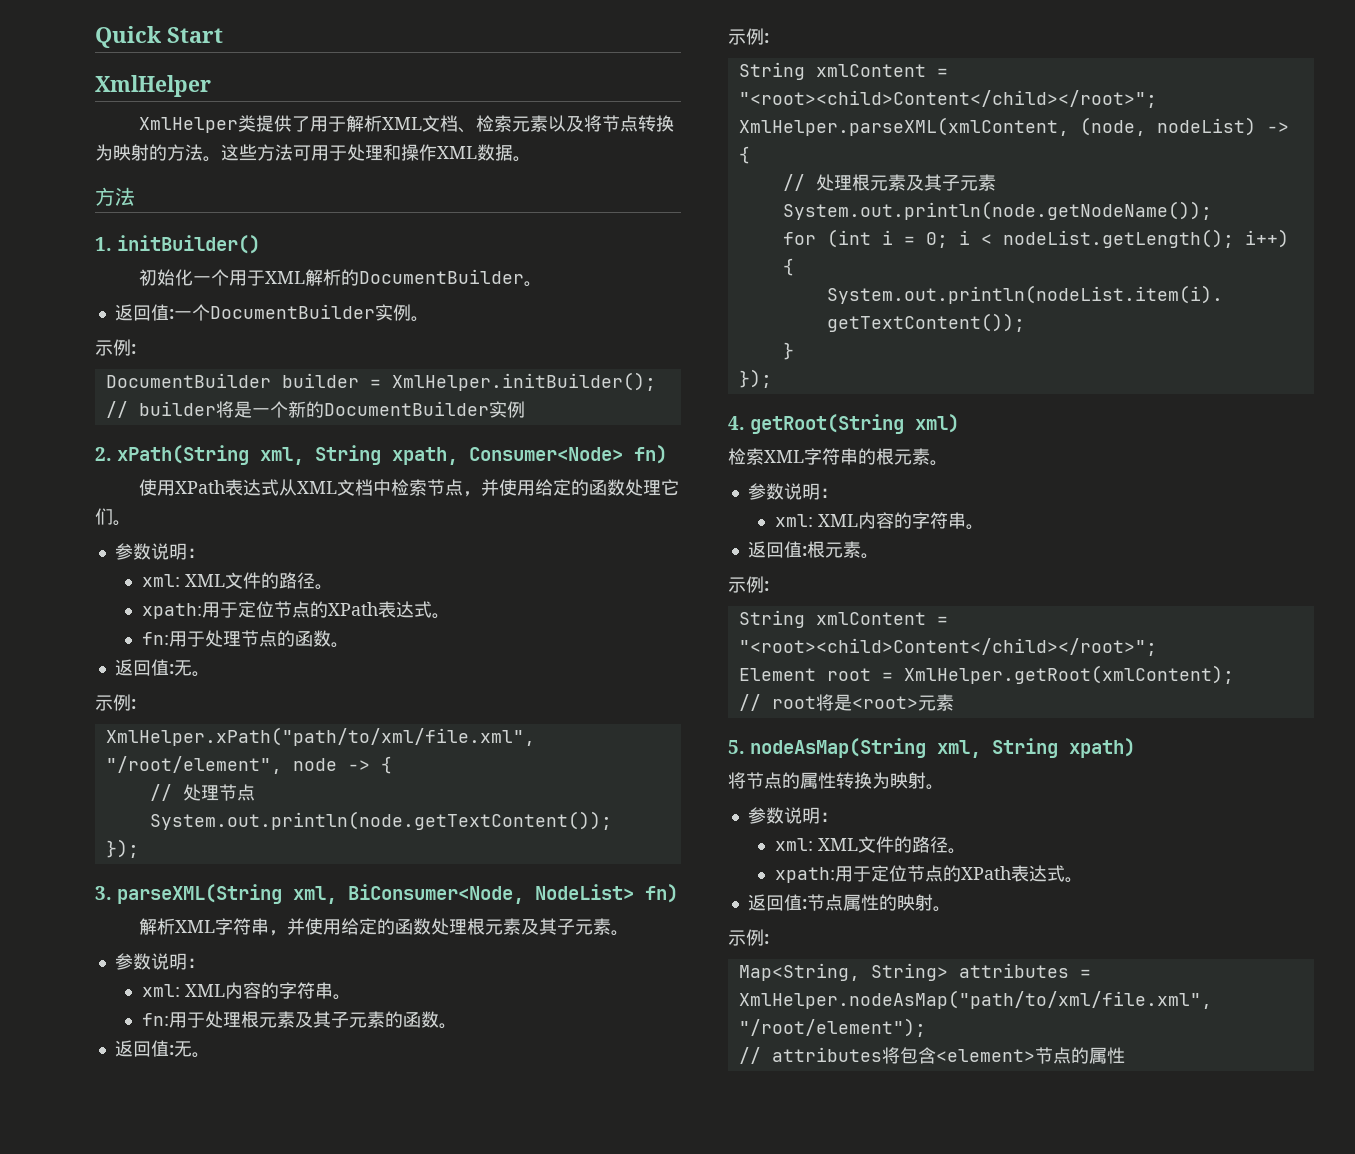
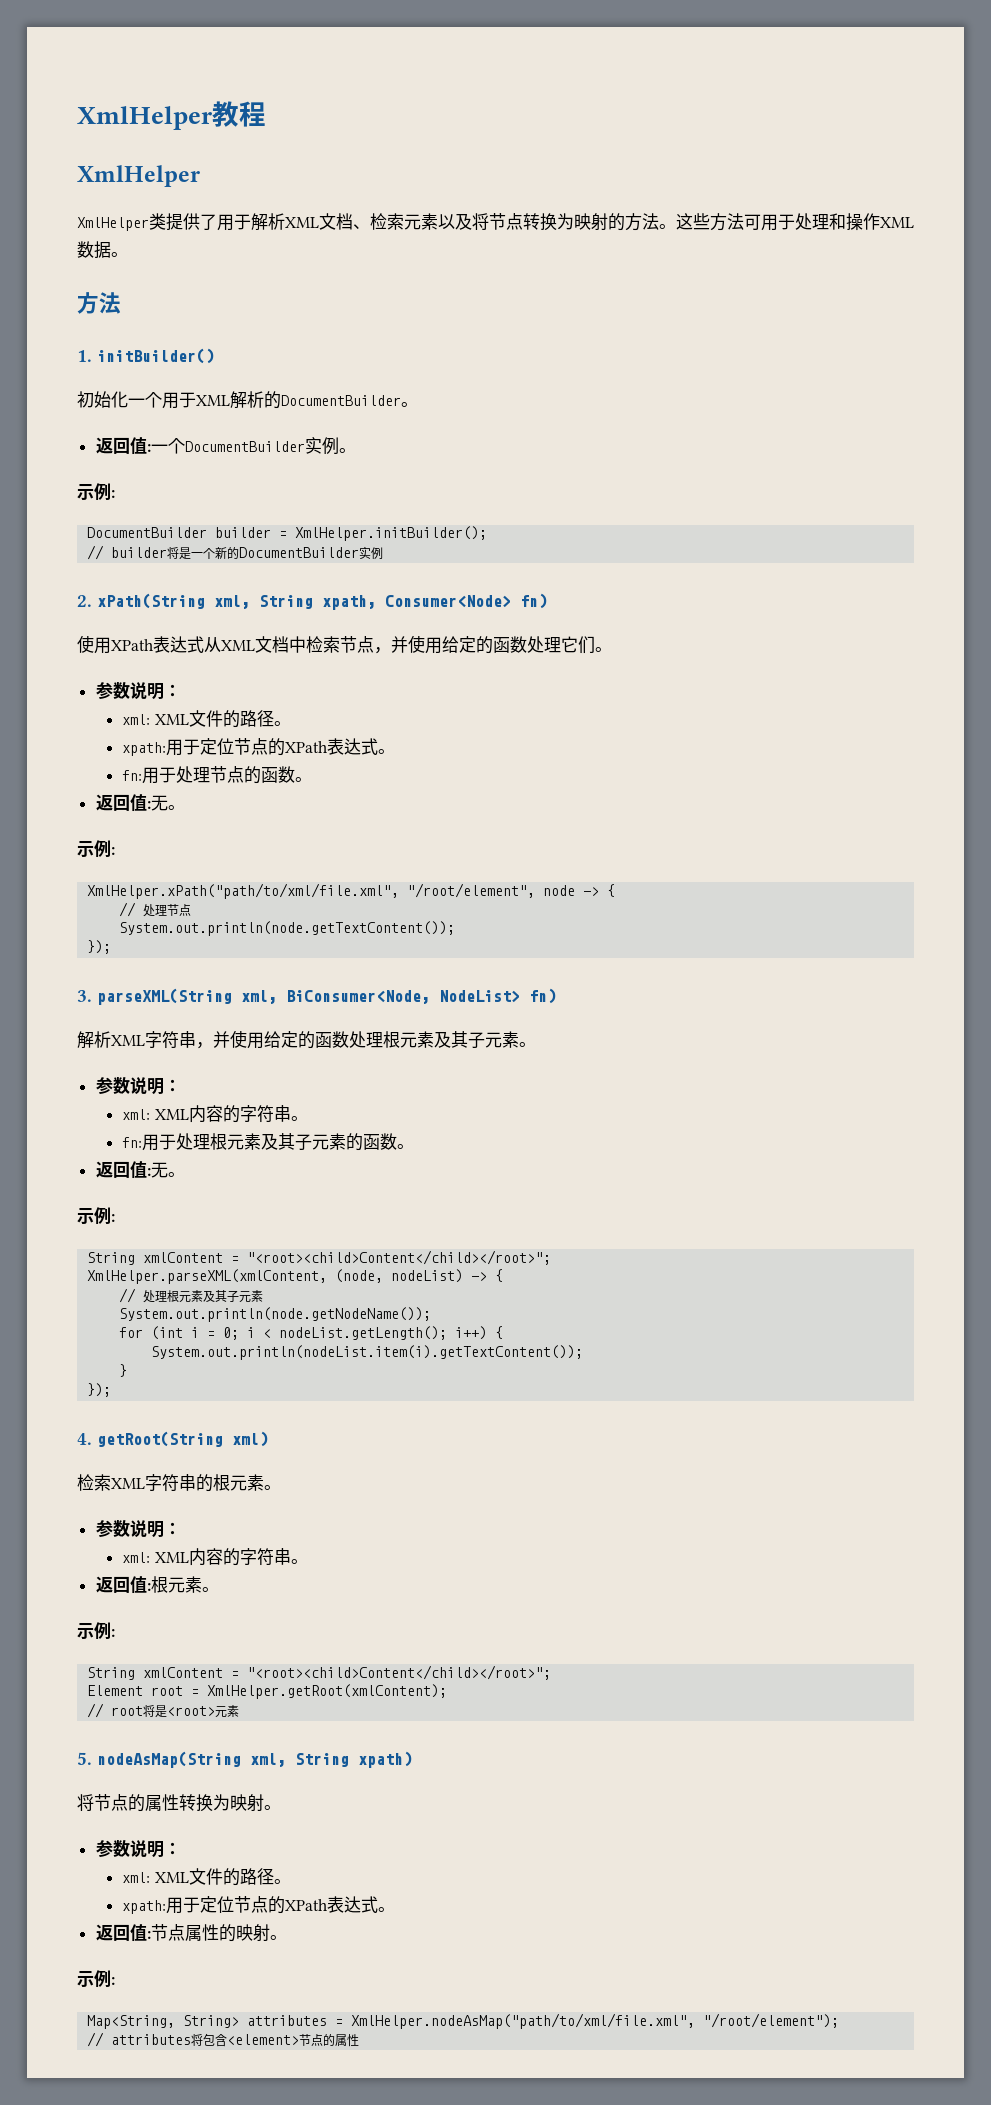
[95,26,223,48] Quick Start -> [77,101,266,130] XmlHelper教程

